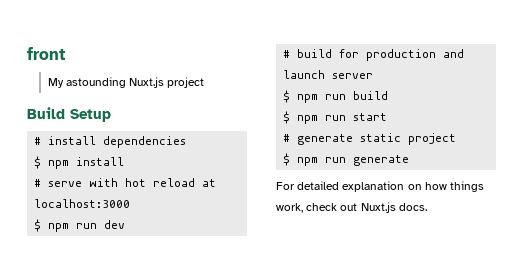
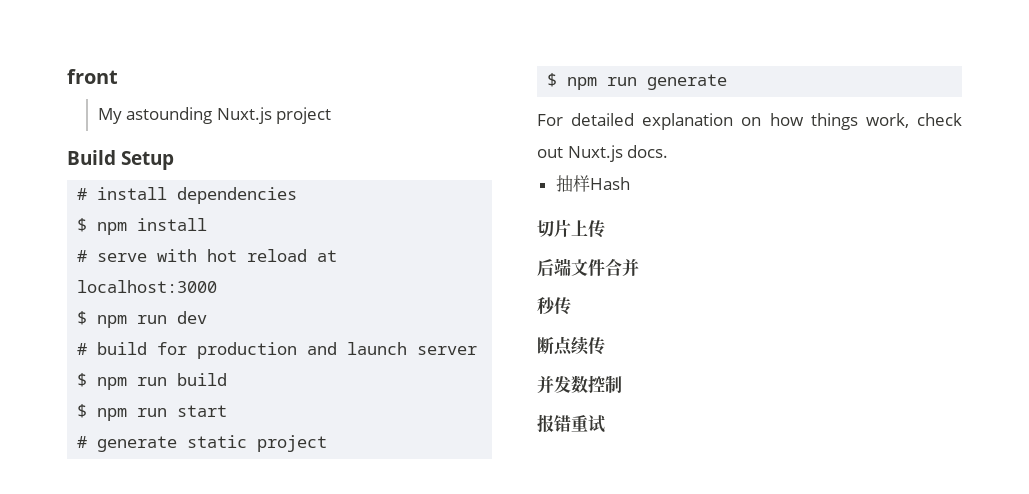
(427, 207) none -> [555,175,630,192] [537,219,605,238] [537,258,639,277] [537,297,571,315] [537,336,605,356] [537,375,622,394] [537,414,605,433] // 抽样Hash // 切片上传 // 后端文件合并 // 秒传 // 断点续传 // 并发数控制 // 报错重试

